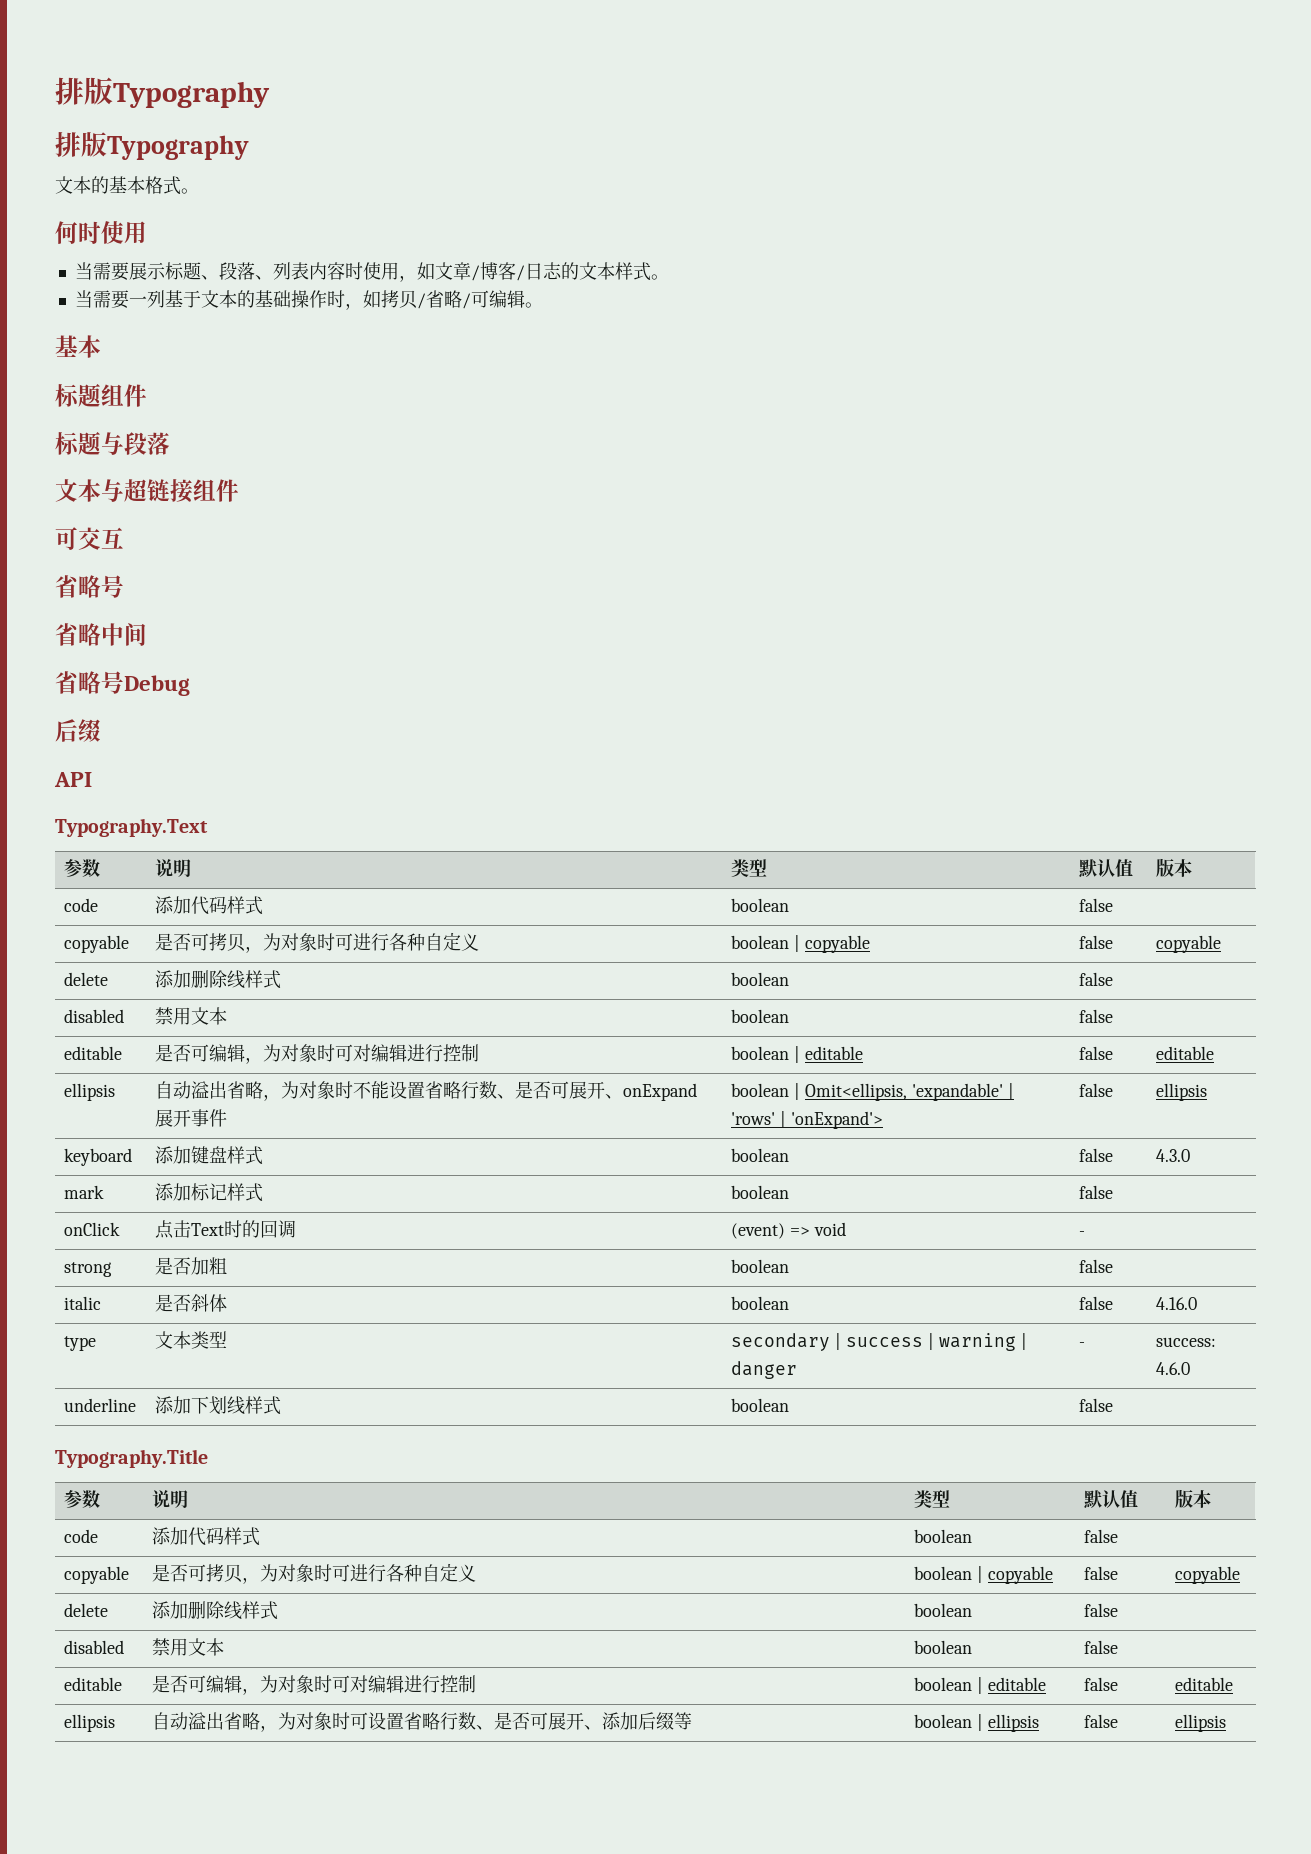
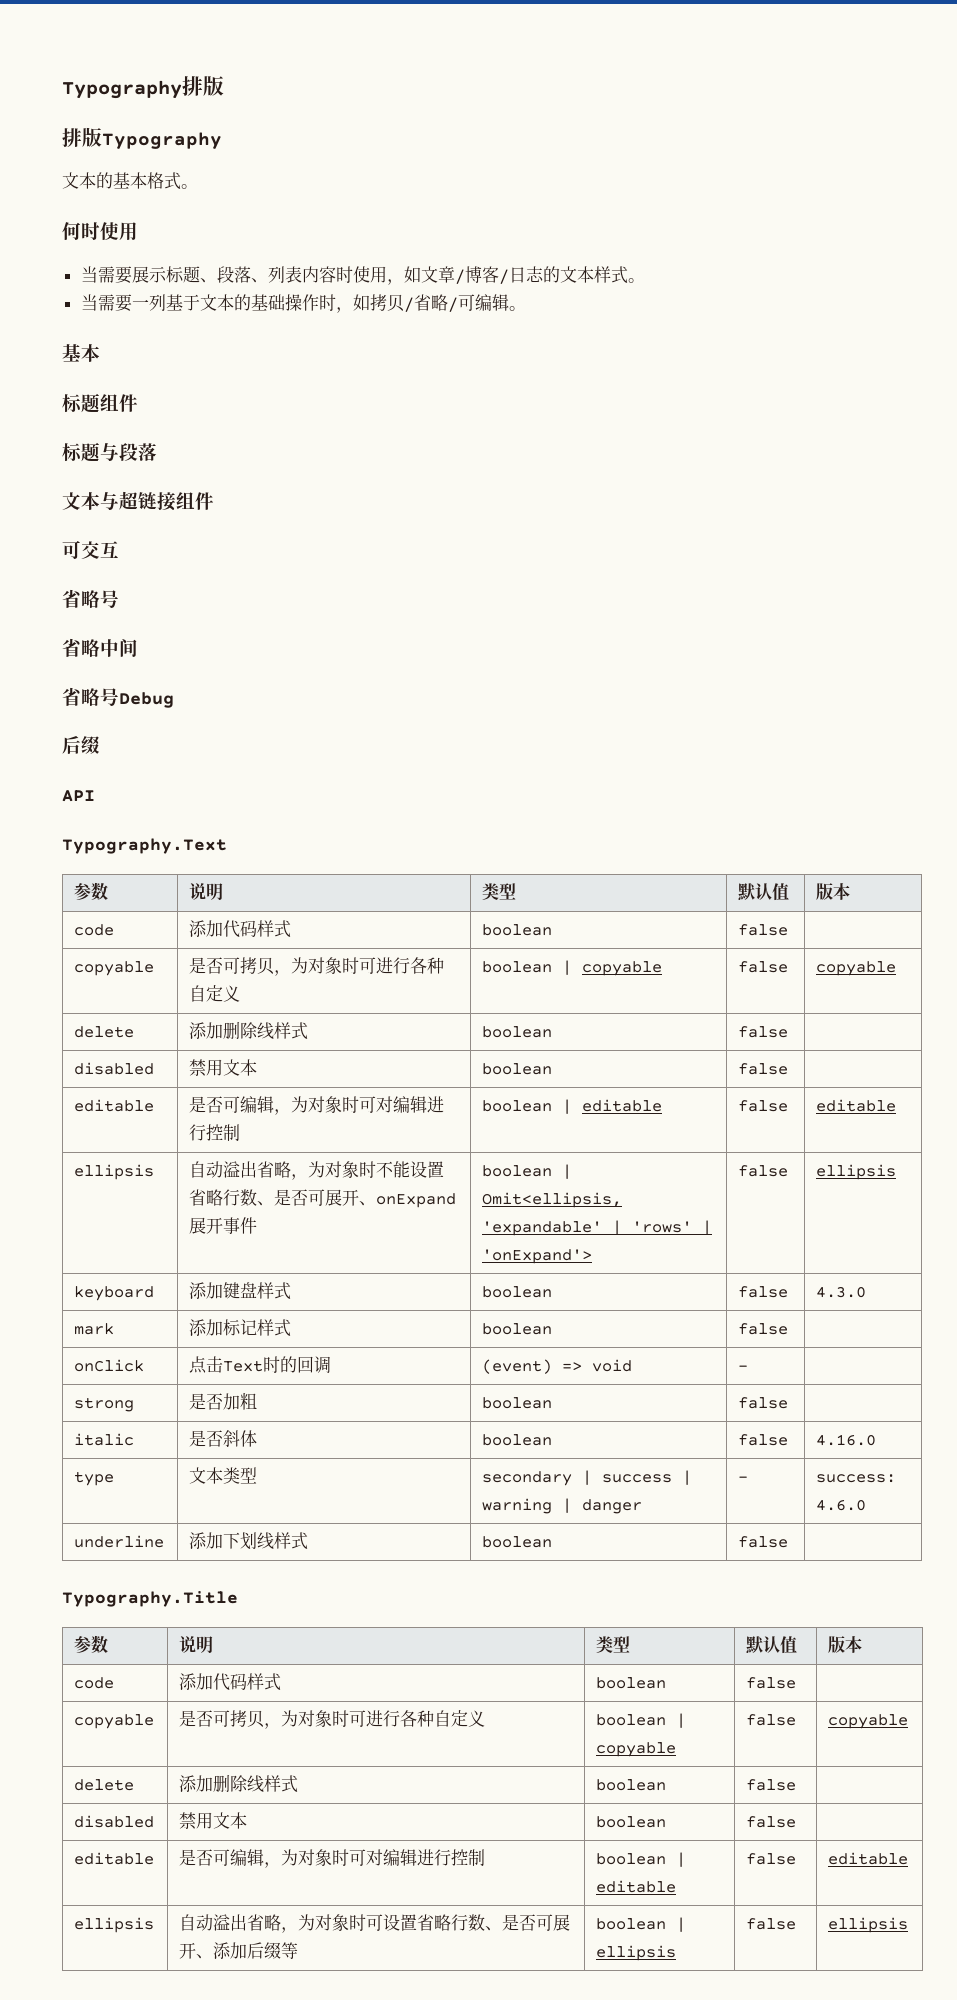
[55,77,270,108] 排版Typography -> [62,76,224,99] Typography排版

